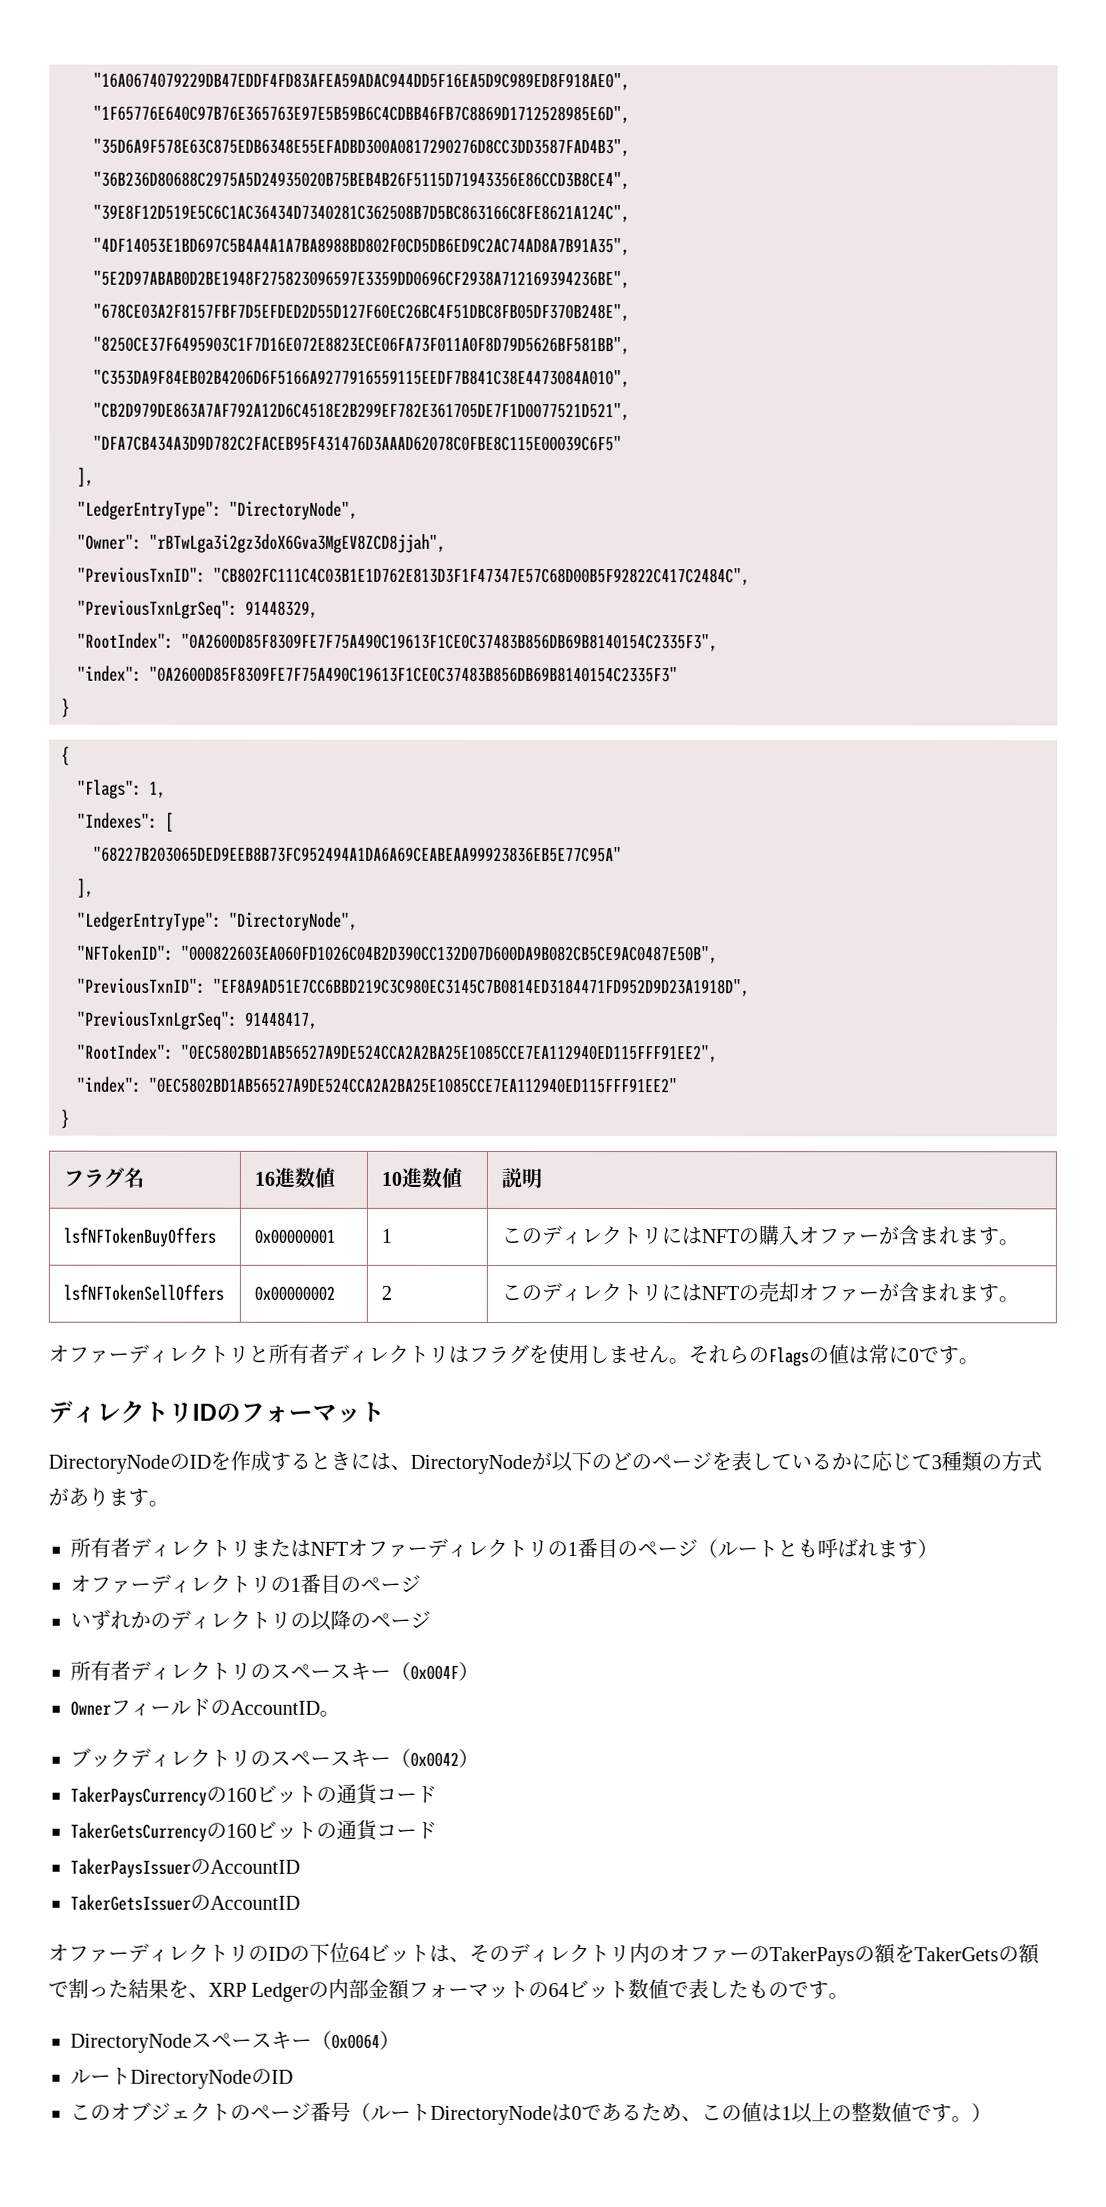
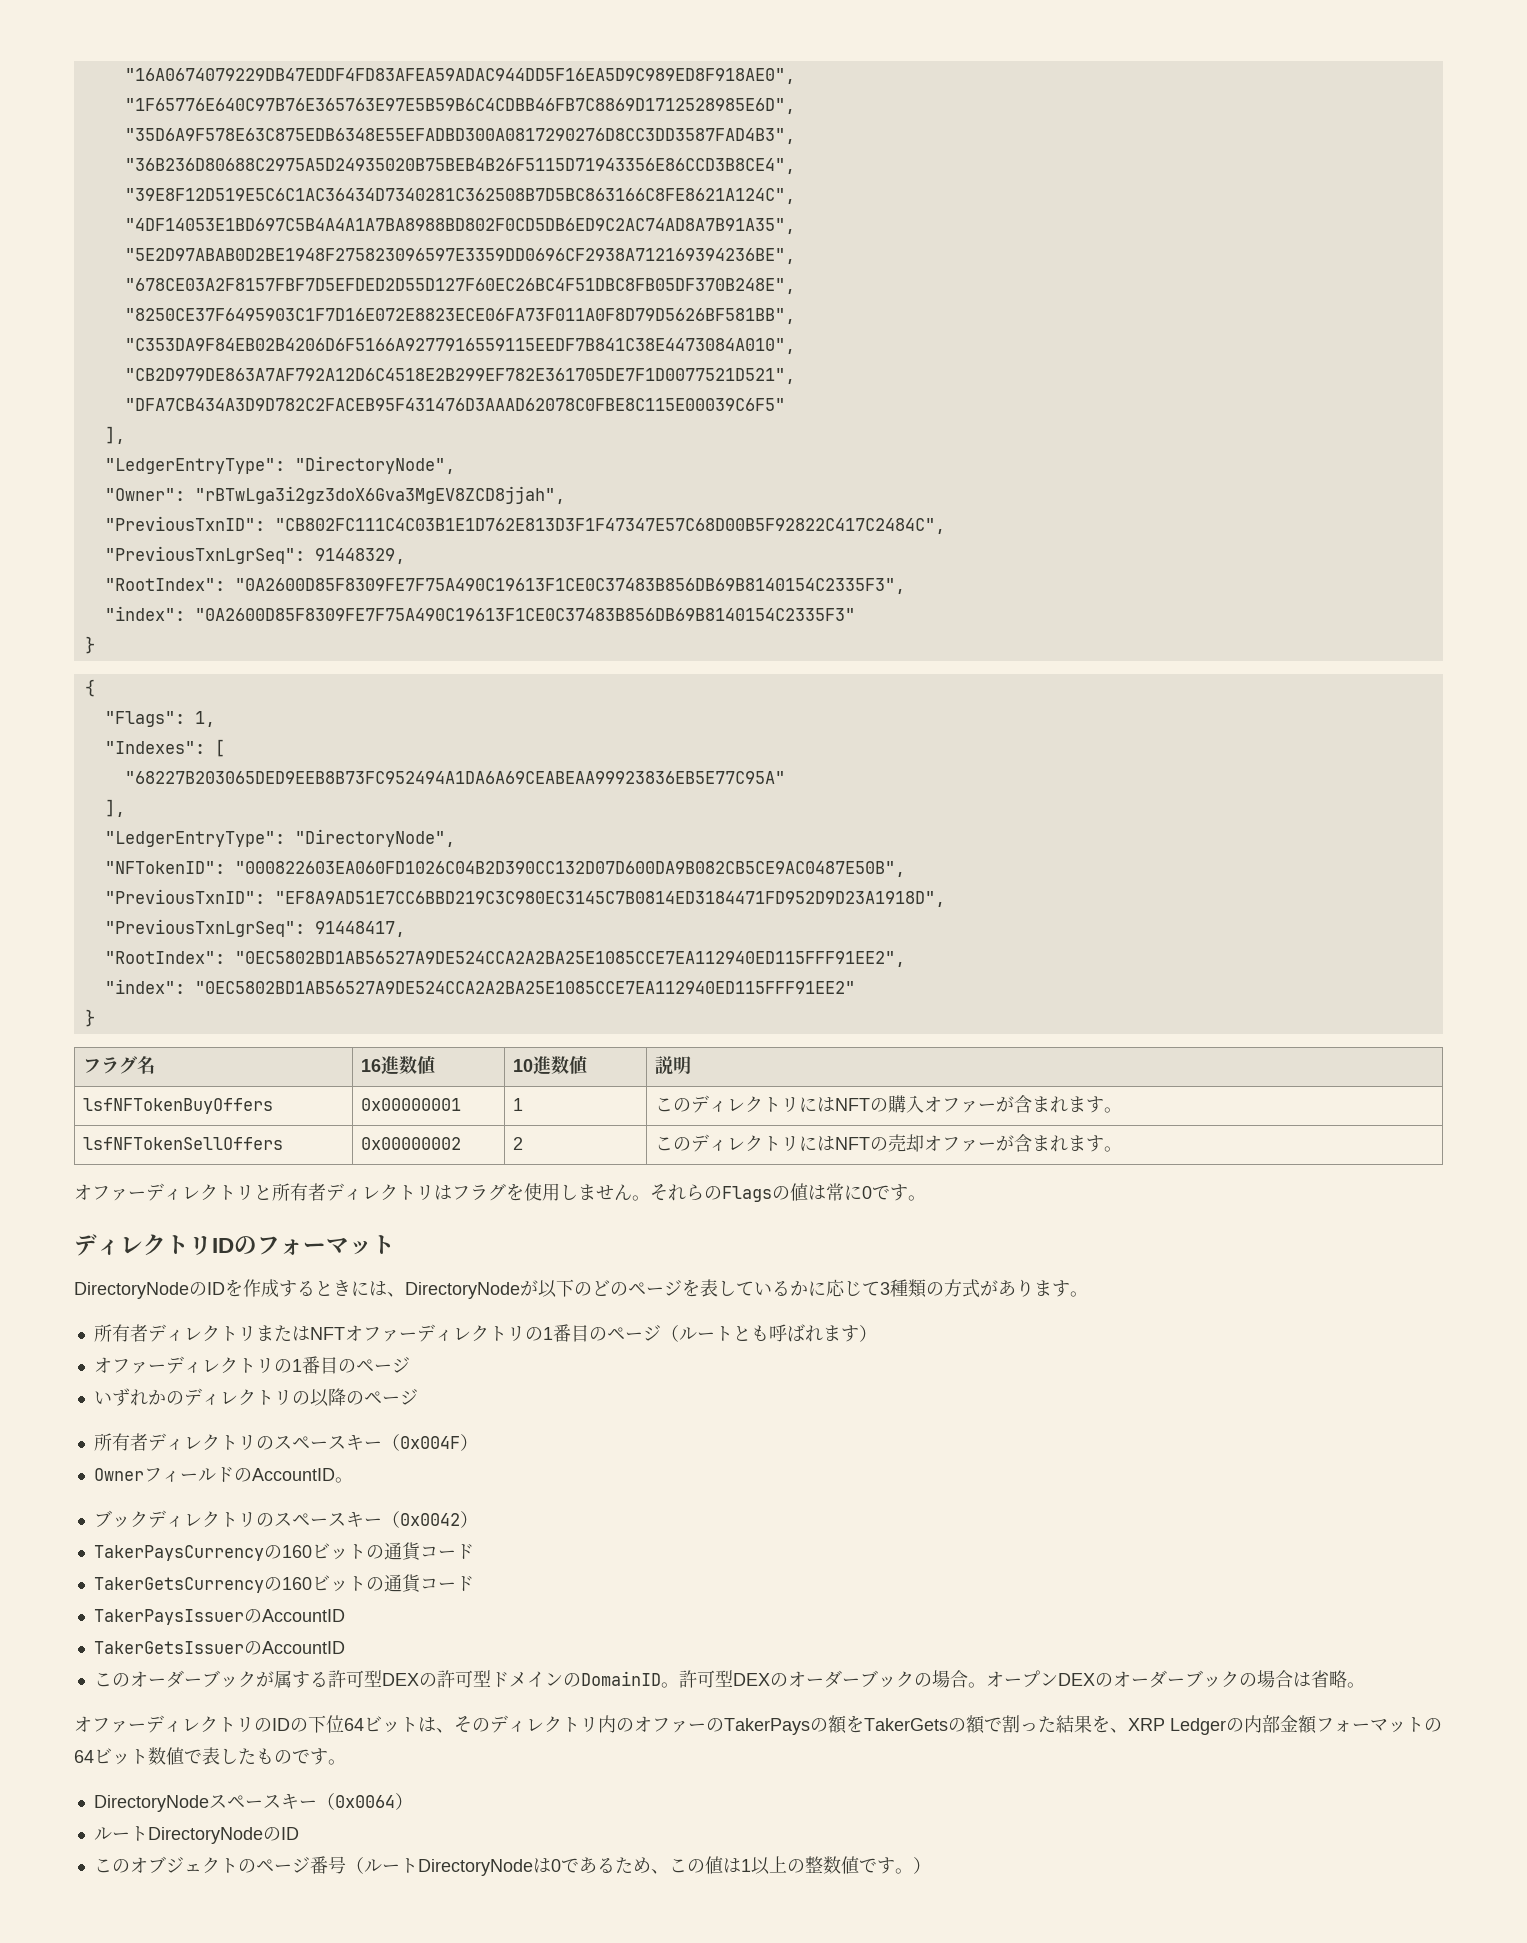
(300, 1902) none -> [93,1670,1365,1688] // このオーダーブックが属する許可型DEXの許可型ドメインのDomainID。許可型DEXのオーダーブックの場合。オープンDEXのオーダーブックの場合は省略。

